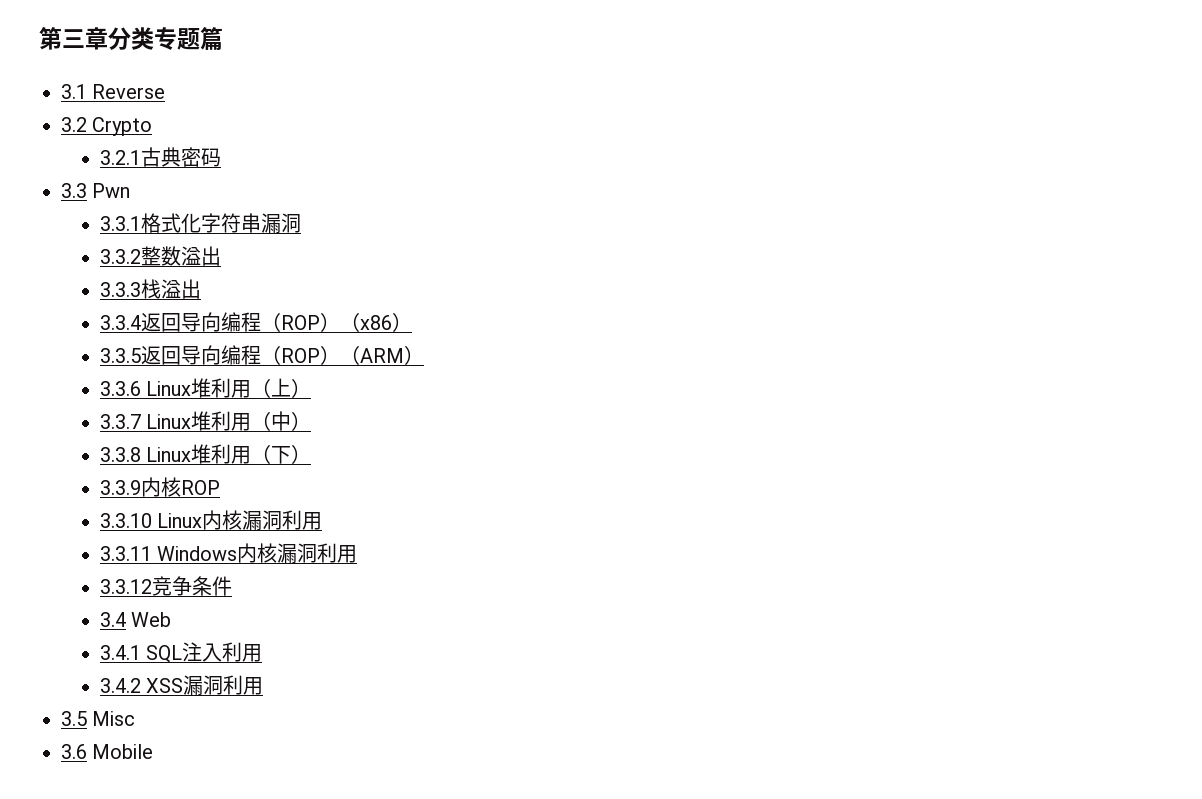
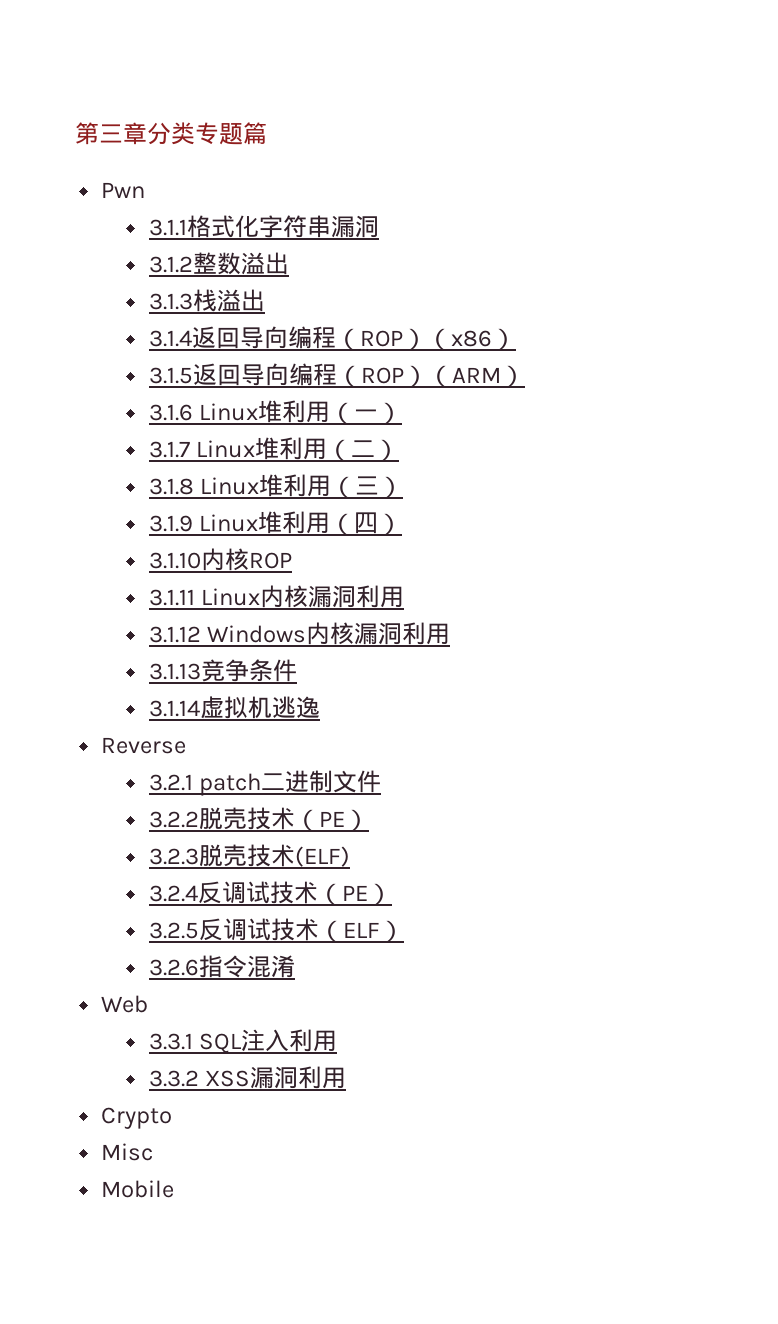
[61,84,166,99] [61,117,153,136] [99,147,221,167] [61,183,87,198] 3.1 Reverse // 3.2 Crypto // 3.2.1古典密码 // 3.3 -> (267, 133) none
[99,216,141,231] 3.3.1 -> [148,219,187,236] 3.1.1
[99,249,141,264] 3.3.2 -> [148,256,193,273] 3.1.2
[99,282,141,297] 3.3.3 -> [148,293,193,310] 3.1.3
[99,315,141,330] 3.3.4 -> [148,330,192,347] 3.1.4
[99,348,141,363] 3.3.5 -> [148,367,193,384] 3.1.5
[99,378,312,398] [99,411,312,431] [99,444,312,464] [99,480,141,495] 3.3.6 Linux堆利用（上） // 3.3.7 Linux堆利用（中） // 3.3.8 Linux堆利用（下） // 3.3.9 -> [148,400,403,424] [148,437,400,461] [148,474,404,498] [148,511,403,535] [148,552,201,569] 3.1.6 Linux堆利用（一） // 3.1.7 Linux堆利用（二） // 3.1.8 Linux堆利用（三） // 3.1.9 Linux堆利用（四） // 3.1.10
[99,513,152,528] 3.3.10 -> [148,589,195,606] 3.1.11
[99,546,152,561] 3.3.11 -> [148,626,201,643] 3.1.12
[99,579,152,594] 3.3.12 -> [148,663,201,680] 3.1.13
[99,612,126,627] 3.4 -> [148,696,320,719] [101,737,187,754] [148,770,382,796] [148,807,369,831] [148,844,350,867] [148,881,392,905] [148,918,404,942] [148,955,295,978] 3.1.14虚拟机逃逸 // Reverse // 3.2.1 patch二进制文件 // 3.2.2脱壳技术（PE） // 3.2.3脱壳技术(ELF) // 3.2.4反调试技术（PE） // 3.2.5反调试技术（ELF） // 3.2.6指令混淆 //
[99,645,141,660] 3.4.1 -> [148,1033,193,1050] 3.3.1
[99,678,141,693] 3.4.2 -> [148,1070,199,1087] 3.3.2
[61,711,87,726] 3.5 -> [101,1107,173,1129] Crypto //
[61,744,87,759] 3.6 -> (154, 1152) none

